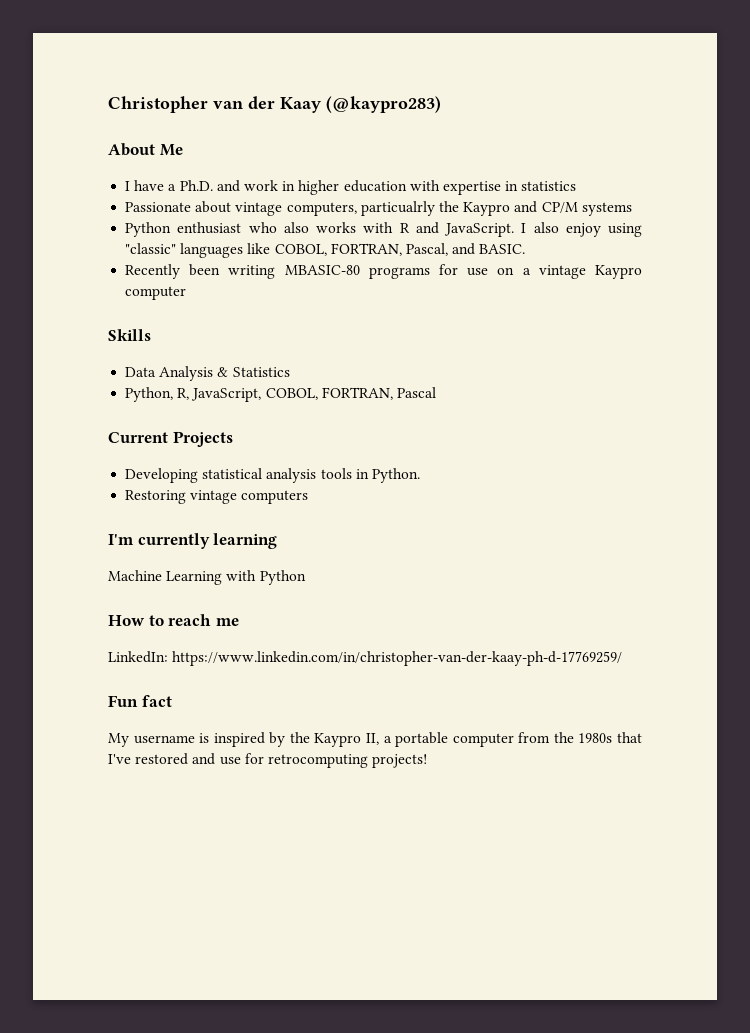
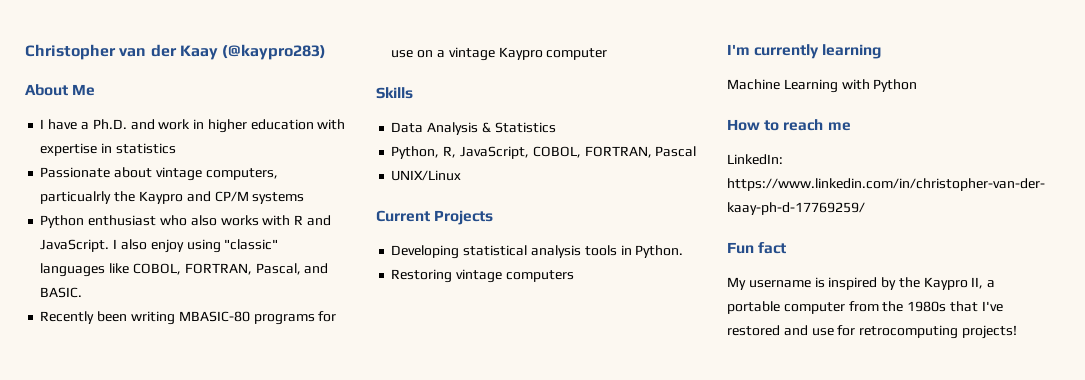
(436, 392) none -> [391,170,462,181] // UNIX/Linux

